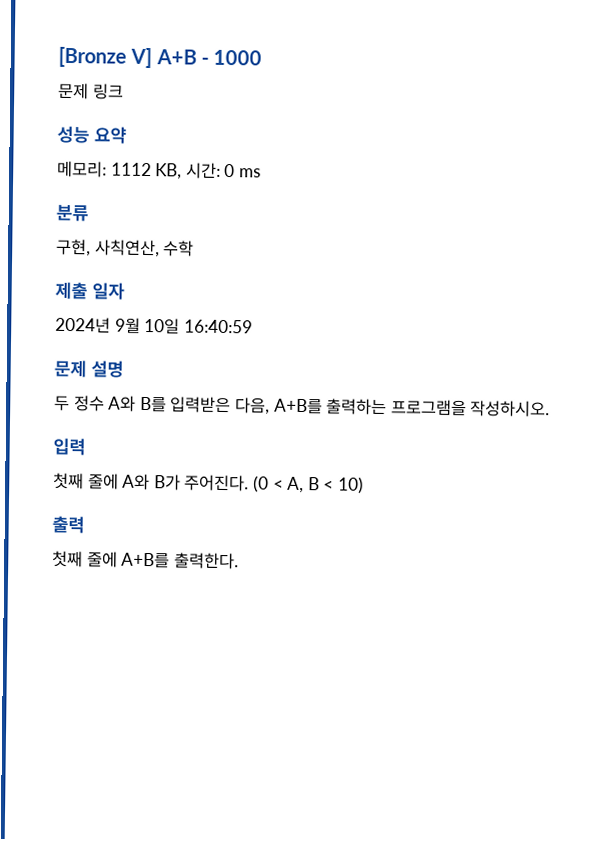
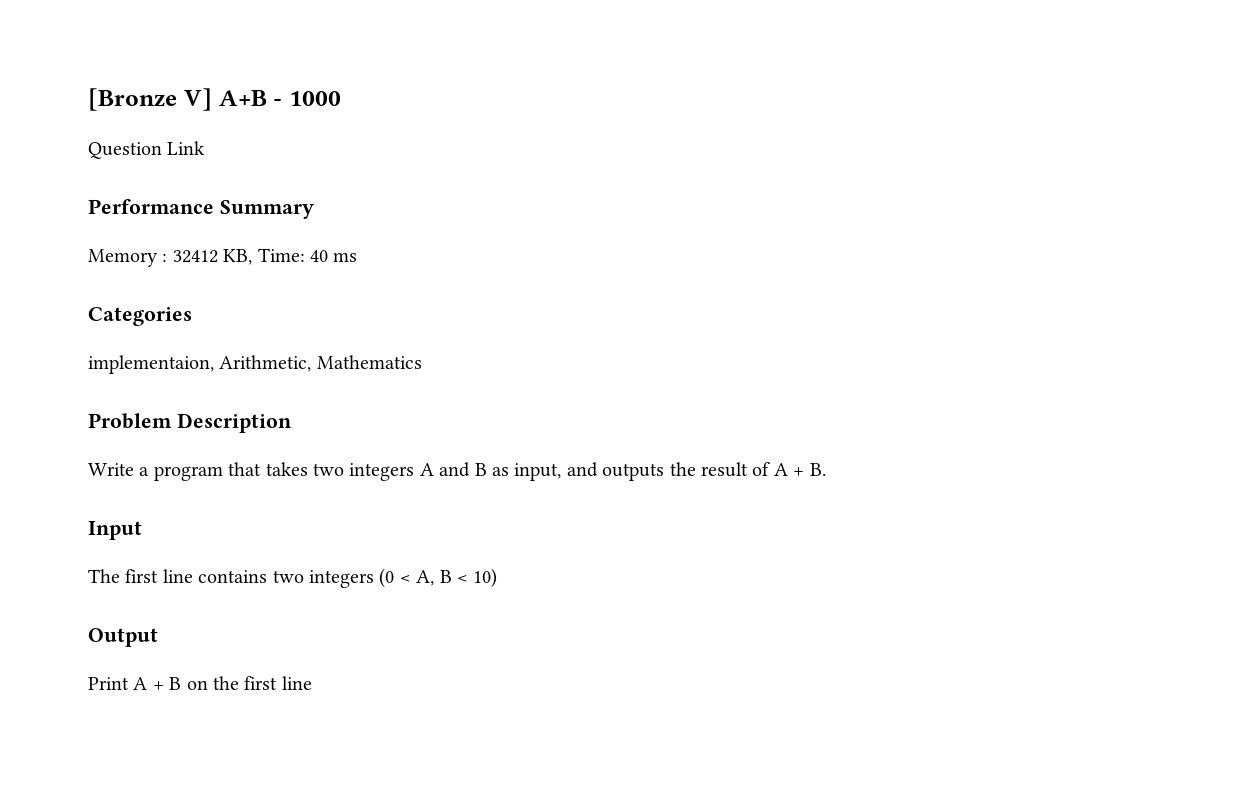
[58,82,124,100] [57,125,127,144] [57,160,261,180] [56,204,89,222] [56,238,195,258] [55,281,125,300] [55,316,253,335] [54,359,124,378] [54,395,551,418] [53,437,86,456] [53,472,250,492] 문제 링크 // 성능 요약 // 메모리: 1112 KB, 시간: 0 ms // 분류 // 구현, 사칙연산, 수학 // 제출 일자 // 2024년 9월 10일 16:40:59 // 문제 설명 // 두 정수 A와 B를 입력받은 다음, A+B를 출력하는 프로그램을 작성하시오. // 입력 // 첫째 줄에 A와 B가 주어진다. -> [88,141,206,159] [88,199,314,219] [88,248,358,267] [88,307,192,326] [88,355,422,374] [88,413,292,433] [88,462,826,481] [88,521,142,540] [88,569,374,588] Question Link // Performance Summary // Memory : 32412 KB, Time: 40 ms // Categories // implementaion, Arithmetic, Mathematics // Problem Description // Write a program that takes two integers A and B as input, and outputs the result of A + B. // Input // The first line contains two integers
[52,515,85,534] [52,550,239,570] 출력 // 첫째 줄에 A+B를 출력한다. -> [88,628,158,647] [88,676,312,690] Output // Print A + B on the first line

